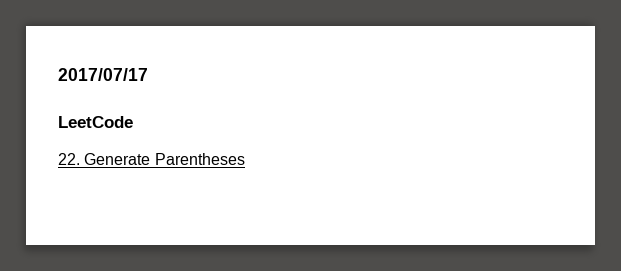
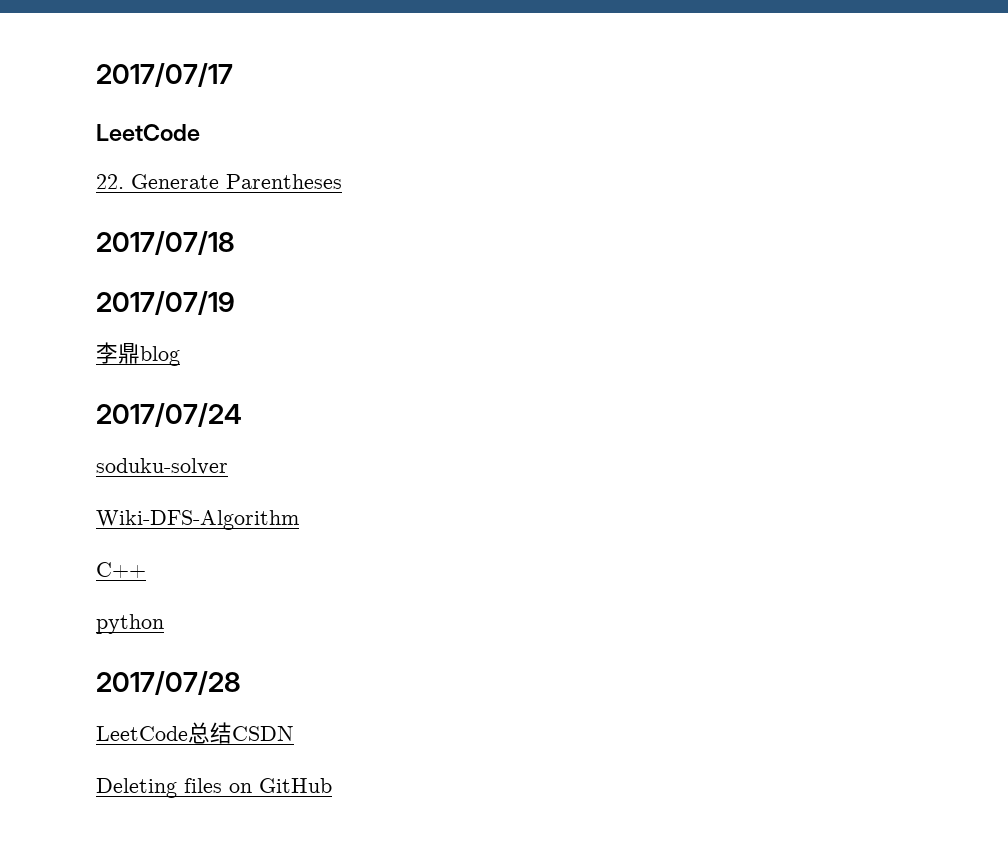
(245, 159) none -> [96,231,235,255] [96,291,235,315] [96,342,180,366] [96,403,242,427] [96,458,228,475] [96,510,299,530] [96,562,146,578] [96,614,164,634] [96,671,241,695] [96,722,294,744] [96,778,332,798] // 2017/07/18 // 2017/07/19 // 李鼎blog // 2017/07/24 // soduku-solver // Wiki-DFS-Algorithm // C++ // python // 2017/07/28 // LeetCode总结CSDN // Deleting files on GitHub

